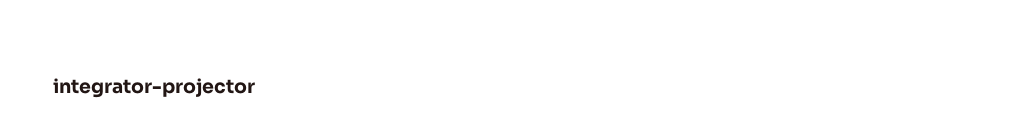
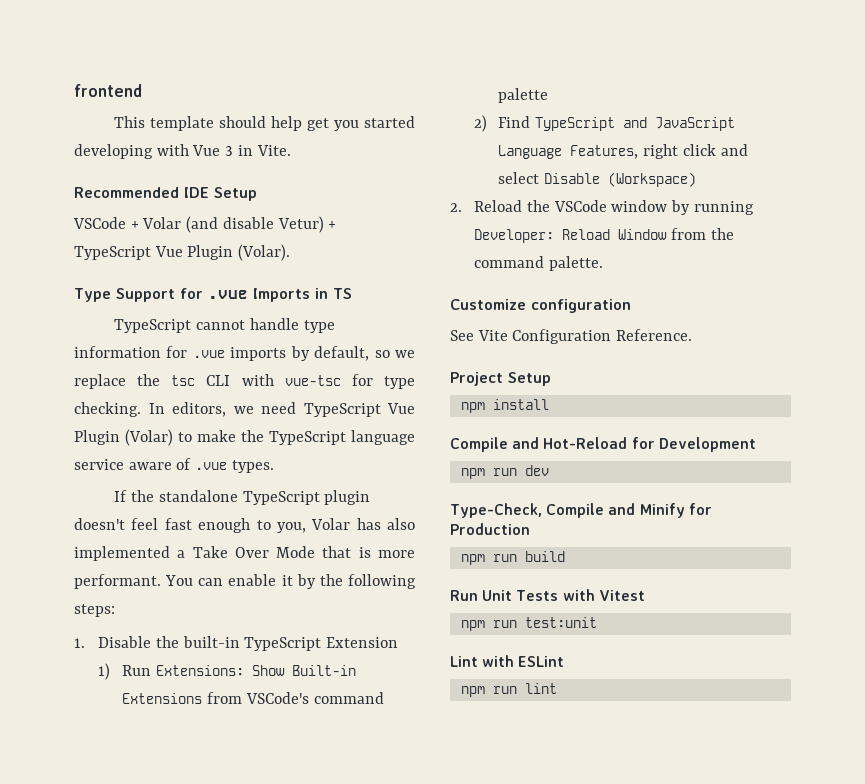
[53,78,255,98] integrator-projector -> [74,84,142,97] [114,116,415,131] [74,144,291,159] [74,187,257,201] [73,216,337,233] [74,244,291,261] [74,288,352,302] [114,318,335,333] [74,346,416,361] [74,374,415,389] [74,402,415,417] [74,429,415,446] [74,458,274,473] [114,490,371,505] [74,518,415,533] [74,546,415,561] [74,574,416,589] [74,604,115,617] [74,636,399,651] [98,663,357,680] [122,692,384,704] [498,88,549,103] [474,115,736,132] [498,144,748,159] [498,172,697,187] [450,200,754,215] [474,228,734,243] [474,256,603,271] [450,299,631,313] [450,329,693,344] [450,372,551,386] [460,399,549,413] [450,437,756,452] [460,465,549,479] [450,503,712,518] [450,523,530,535] [460,551,565,565] [450,589,645,601] [460,617,597,631] [450,655,565,667] [460,683,557,697] frontend // This template should help get you started developing with Vue 3 in Vite. // Recommended IDE Setup // VSCode + Volar (and disable Vetur) + TypeScript Vue Plugin (Volar). // Type Support for .vue Imports in TS // TypeScript cannot handle type information for .vue imports by default, so we replace the tsc CLI with vue-tsc for type checking. In editors, we need TypeScript Vue Plugin (Volar) to make the TypeScript language service aware of .vue types. // If the standalone TypeScript plugin doesn't feel fast enough to you, Volar has also implemented a Take Over Mode that is more performant. You can enable it by the following steps: // 1. Disable the built-in TypeScript Extension // 1) Run Extensions: Show Built-in Extensions from VSCode's command palette // 2) Find TypeScript and JavaScript Language Features, right click and select Disable (Workspace) // 2. Reload the VSCode window by running Developer: Reload Window from the command palette. // Customize configuration // See Vite Configuration Reference. // Project Setup // npm install // Compile and Hot-Reload for Development // npm run dev // Type-Check, Compile and Minify for Production // npm run build // Run Unit Tests with Vitest // npm run test:unit // Lint with ESLint // npm run lint

